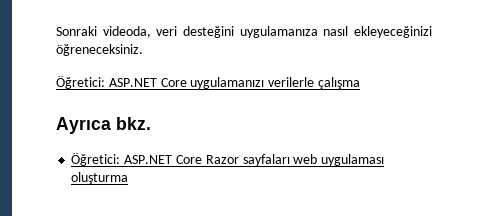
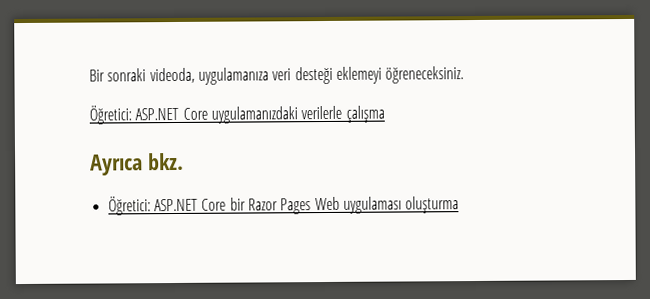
[56,26,432,38] Sonraki videoda, veri desteğini uygulamanıza nasıl ekleyeceğinizi -> [89,66,382,85] Bir sonraki videoda, uygulamanıza veri desteği eklemeyi
[190,77,265,89] uygulamanızı -> [210,106,298,124] uygulamanızdaki
[205,154,318,166] Razor sayfaları web -> [229,196,340,215] bir Razor Pages Web

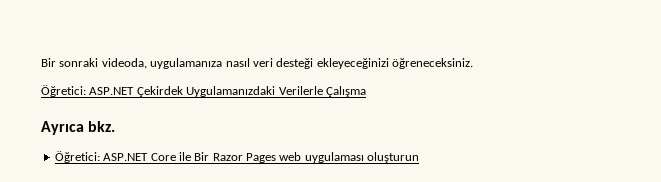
(269, 76) none -> [225,58,250,67] nasıl
[335,66,382,84] eklemeyi -> [316,58,389,69] ekleyeceğinizi
[182,105,385,124] Core uygulamanızdaki verilerle çalışma -> [136,86,366,97] Çekirdek Uygulamanızdaki Verilerle Çalışma
[229,196,460,215] bir Razor Pages Web uygulaması oluşturma -> [178,152,420,163] ile Bir Razor Pages web uygulaması oluşturun

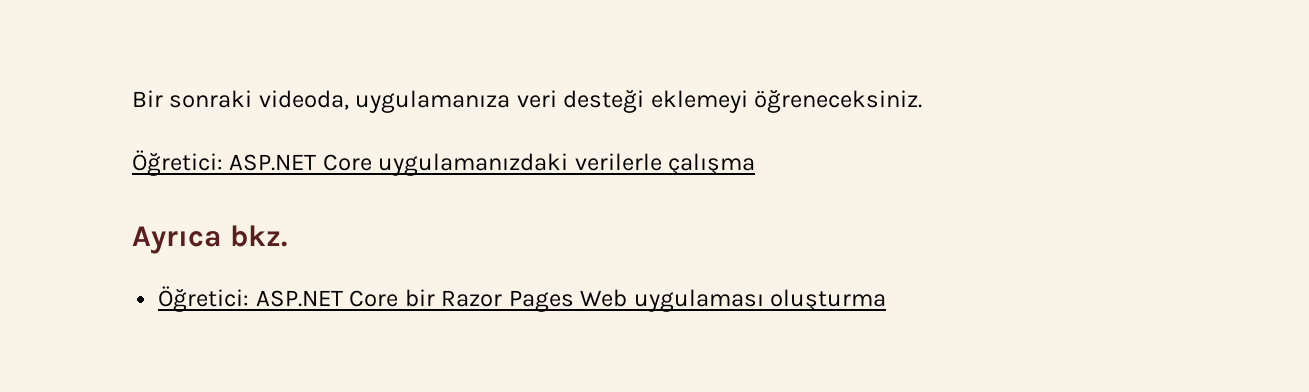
[225,58,250,67] nasıl -> (511, 101) none
[316,58,389,69] ekleyeceğinizi -> [650,90,748,113] eklemeyi
[136,86,366,97] Çekirdek Uygulamanızdaki Verilerle Çalışma -> [322,153,756,176] Core uygulamanızdaki verilerle çalışma
[178,152,420,163] ile Bir Razor Pages web uygulaması oluşturun -> [404,289,887,312] bir Razor Pages Web uygulaması oluşturma

